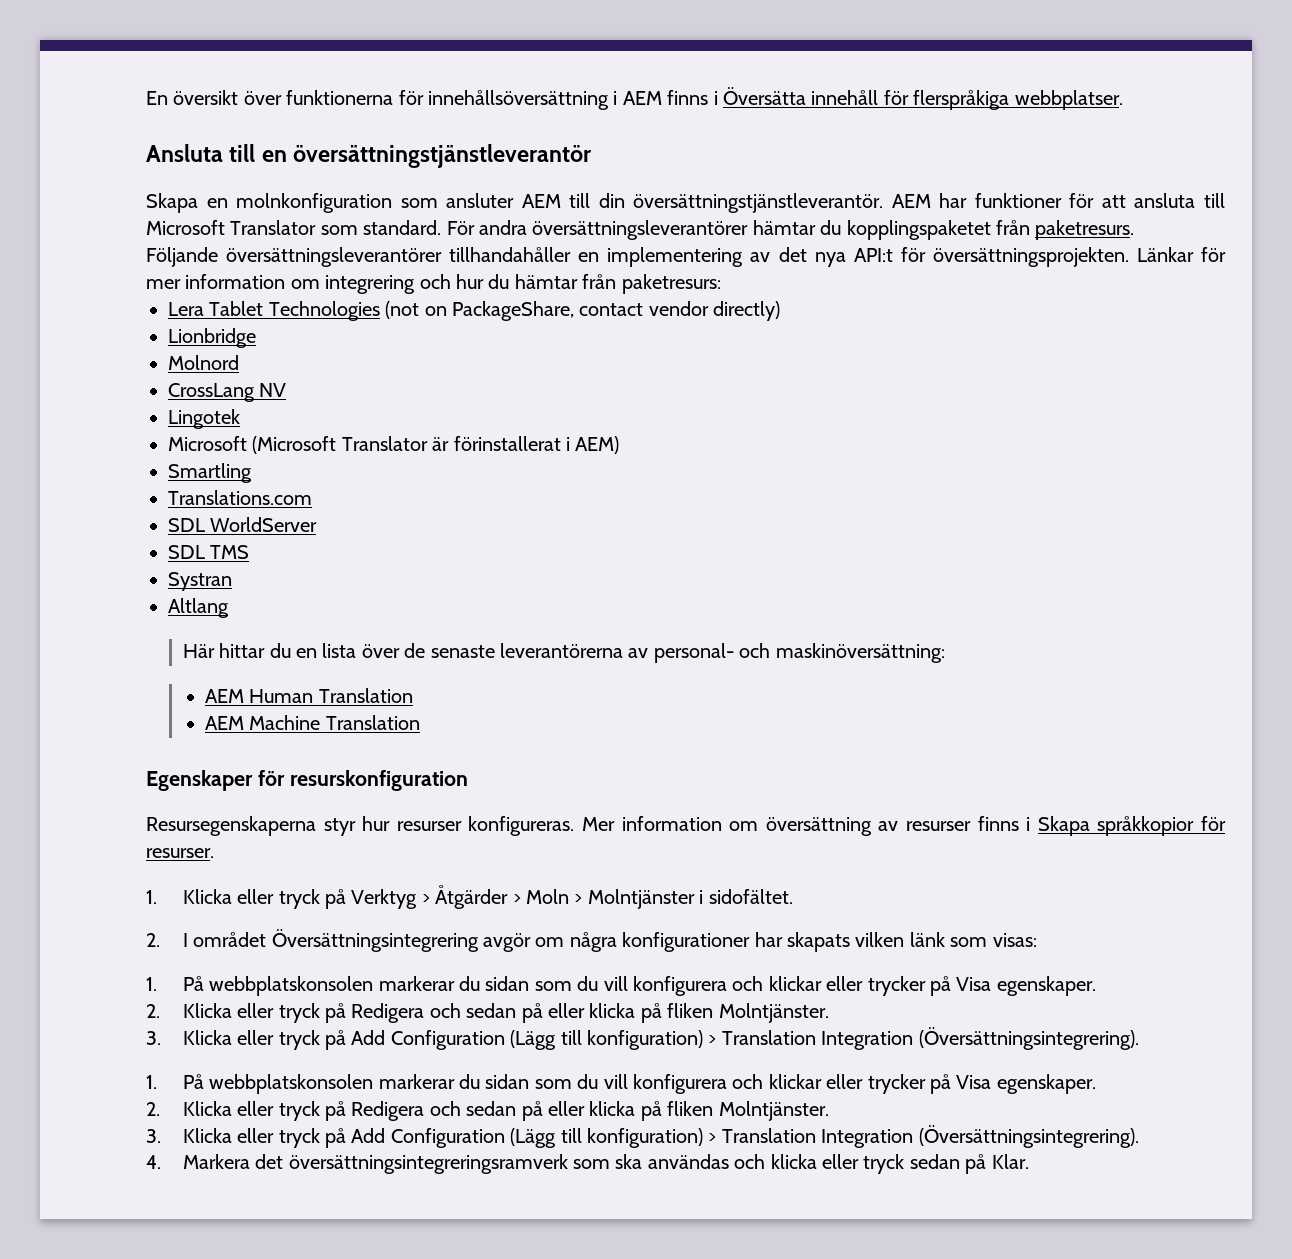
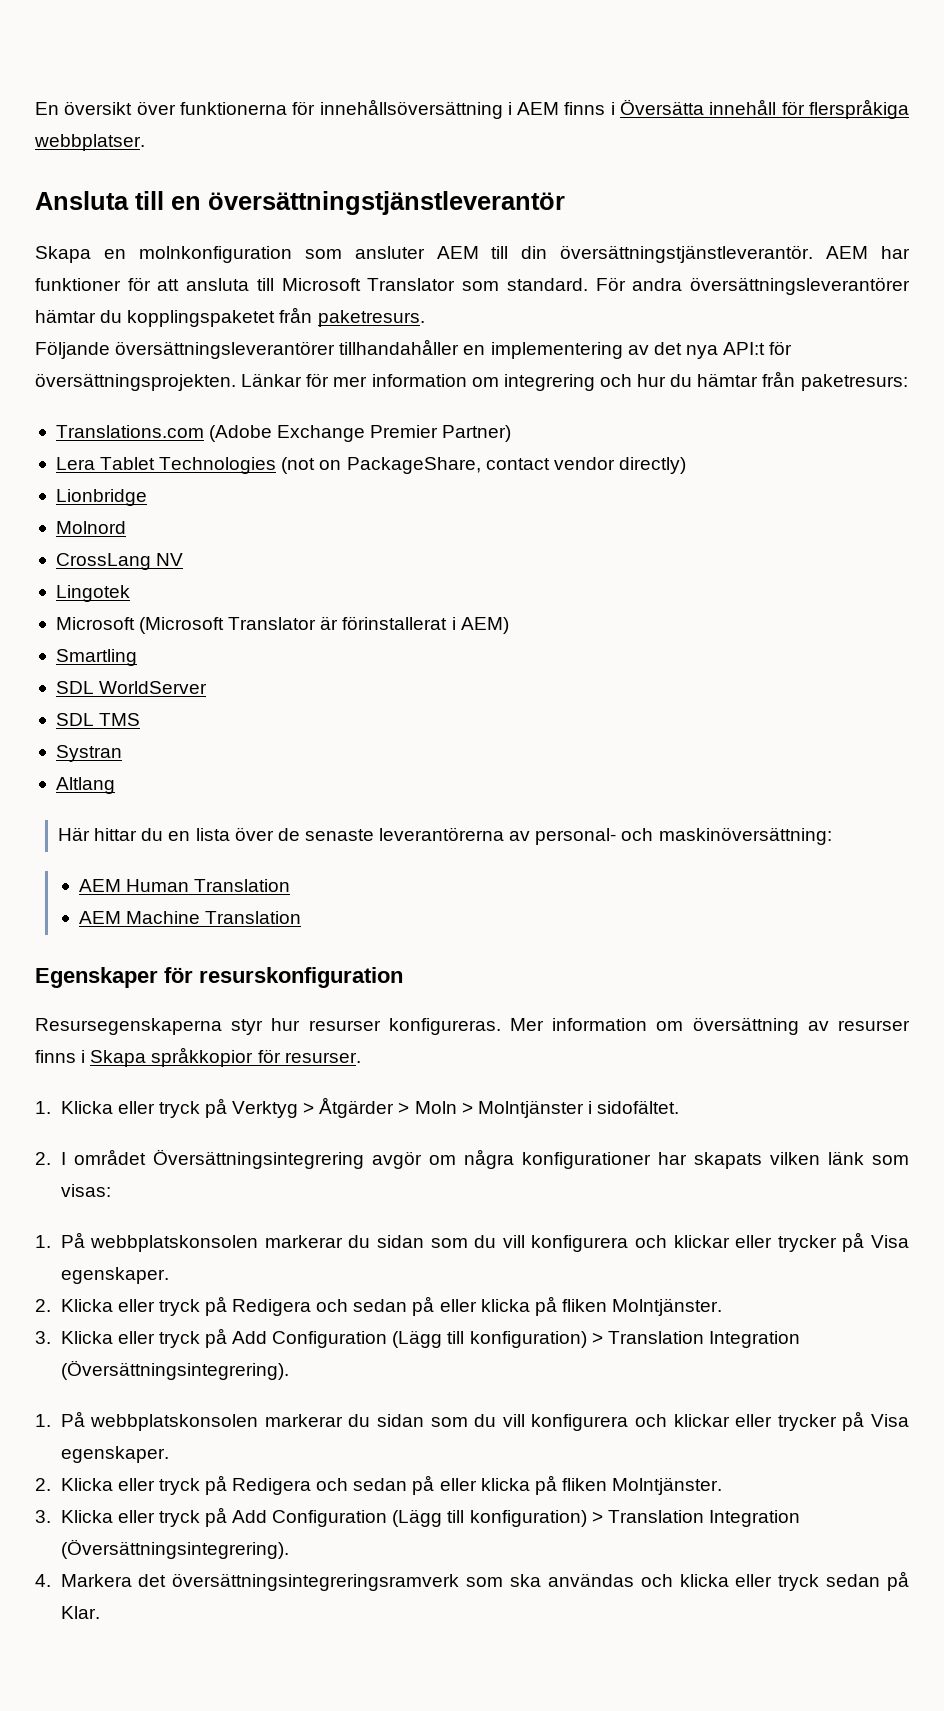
(721, 284) none -> [55,425,512,442] // Translations.com (Adobe Exchange Premier Partner)
[168,490,312,505] // Translations.com -> (137, 657) none

